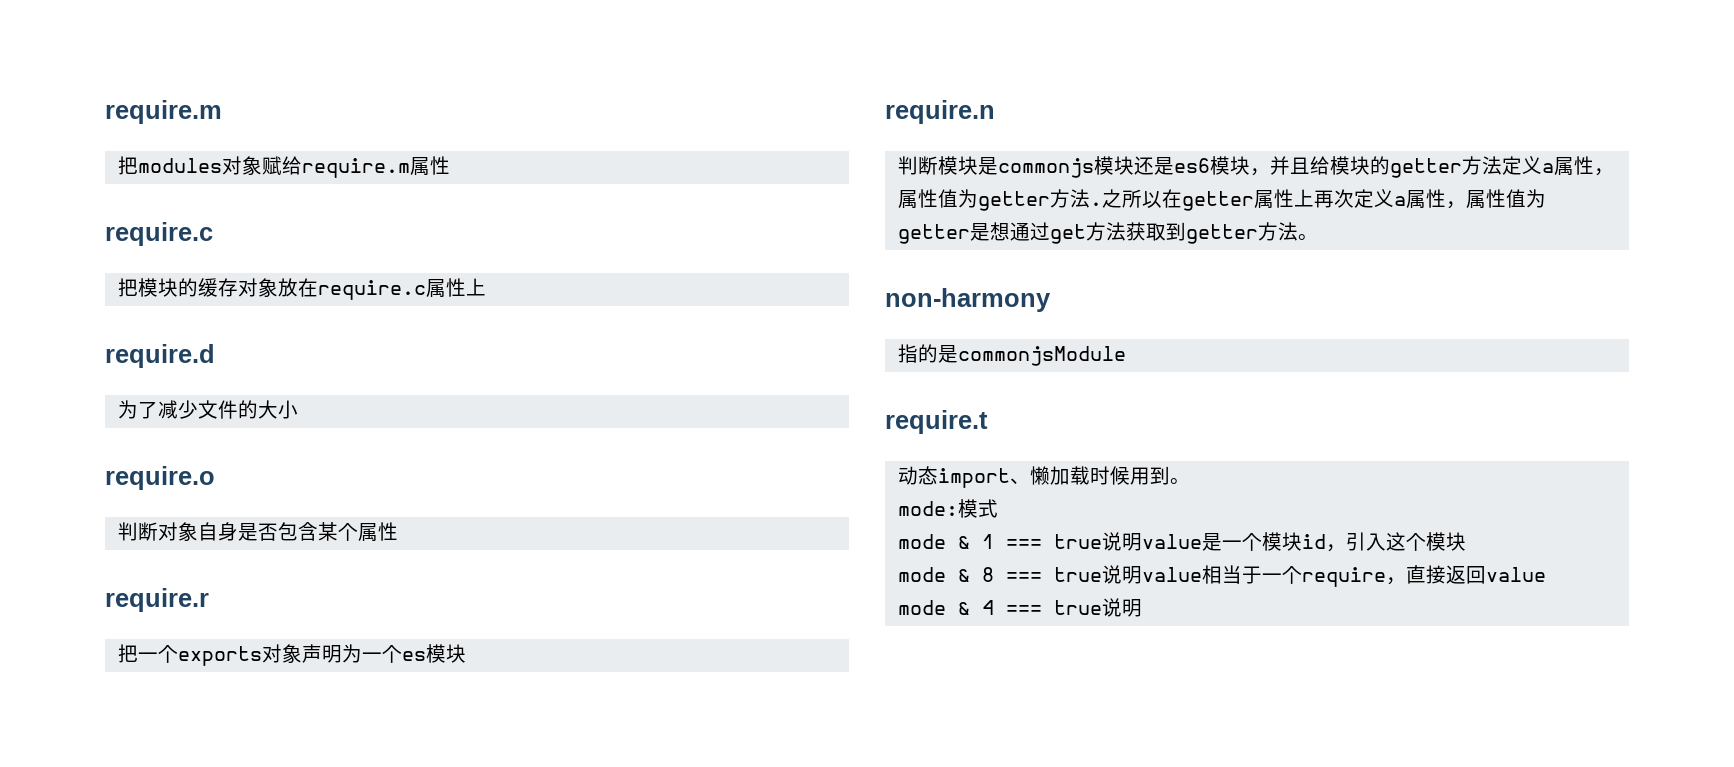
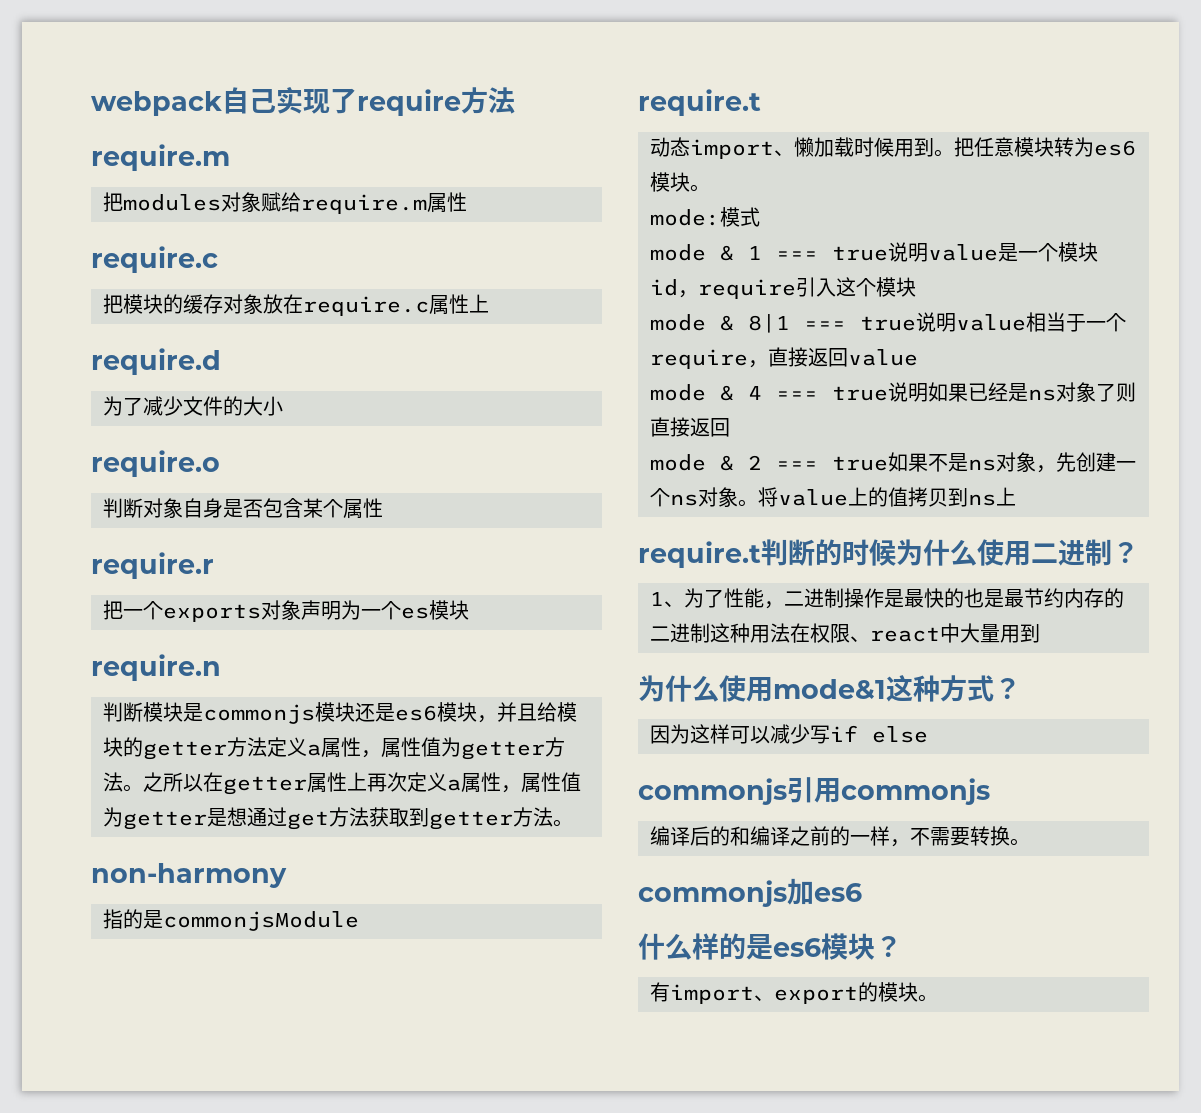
(105, 112) none -> [91,87,515,116] webpack自己实现了require方法 //
[1090,202,1103,206] . -> [123,784,143,792] 。
(1191, 481) none -> [954,137,1136,157] [650,172,710,192] 把任意模块转为es6模块。
(1347, 548) none -> [698,279,796,299] require
[982,567,995,582] 8 -> [748,314,790,333] 8|1
(1143, 608) none -> [928,382,1136,402] [650,417,730,437] [650,452,1136,473] [650,487,1016,507] [638,539,1139,568] [650,588,1124,609] [650,623,1040,643] [638,675,1021,702] [650,724,928,744] [638,777,990,805] [650,826,1030,847] [638,878,862,907] [638,933,902,960] [650,982,938,1004] 如果已经是ns对象了则直接返回 // mode & 2 === true如果不是ns对象，先创建一个ns对象。将value上的值拷贝到ns上 // require.t判断的时候为什么使用二进制？ // 1、为了性能，二进制操作是最快的也是最节约内存的二进制这种用法在权限、react中大量用到 // 为什么使用mode&1这种方式？ // 因为这样可以减少写if else // commonjs引用commonjs // 编译后的和编译之前的一样，不需要转换。 // commonjs加es6 // 什么样的是es6模块？ // 有import、export的模块。

